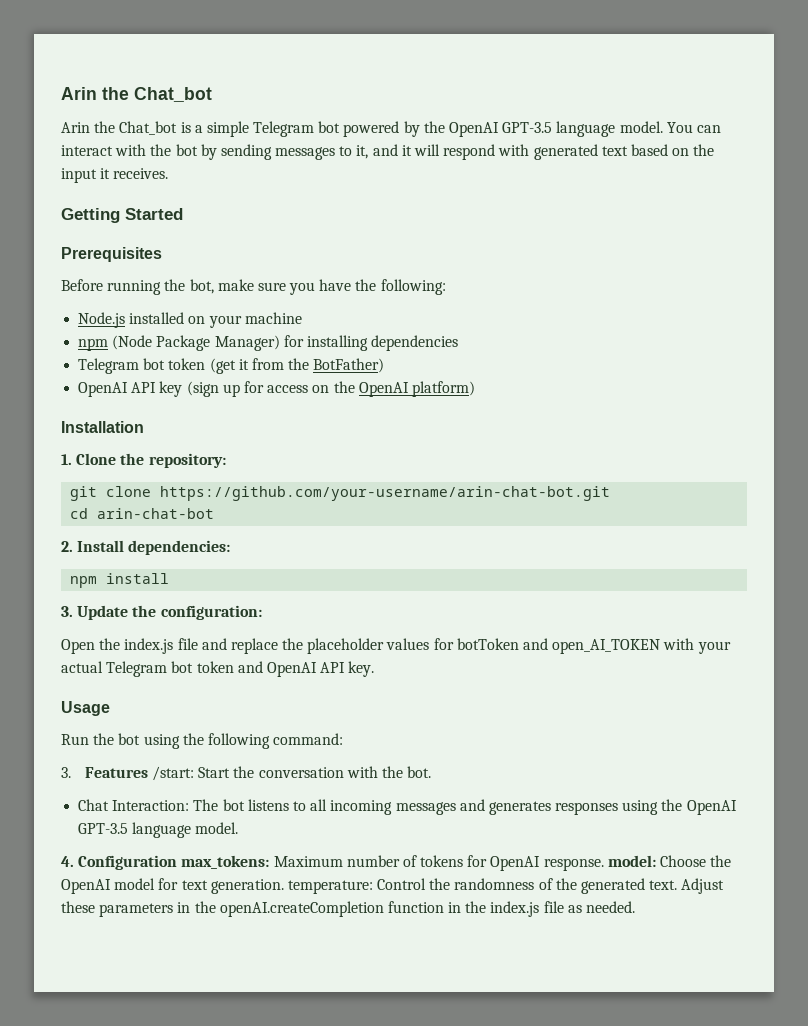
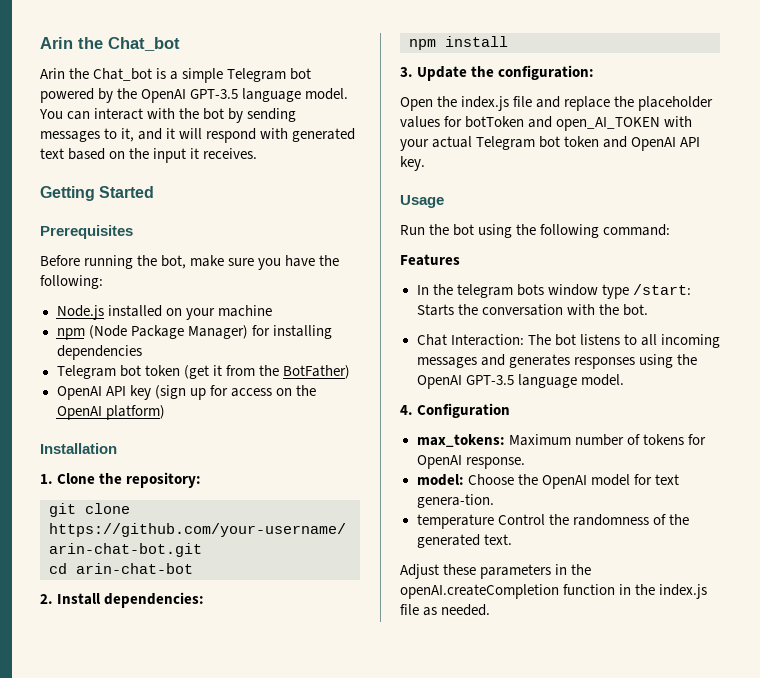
[61,767,71,778] 3. -> (671, 230) none
[151,766,231,781] /start: Start -> [416,284,691,299] [416,304,454,316] // In the telegram bots window type /start: Starts
(178, 862) none -> (511, 410) //
(604, 864) none -> (525, 463) //
[210,879,373,894] generation. temperature: -> [416,494,494,508] [416,514,494,529] genera-tion. // temperature
(678, 885) none -> (512, 539) //

